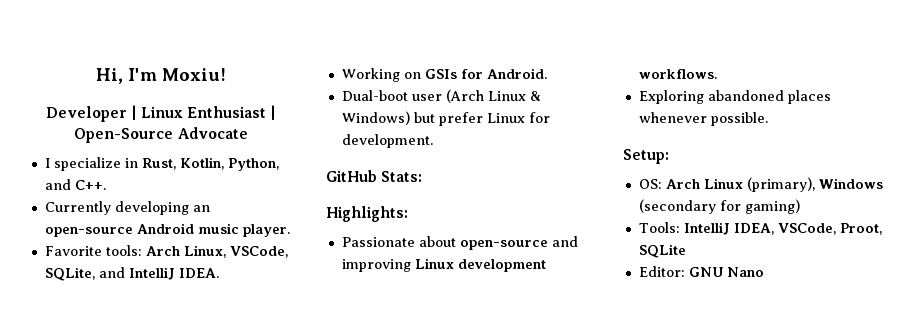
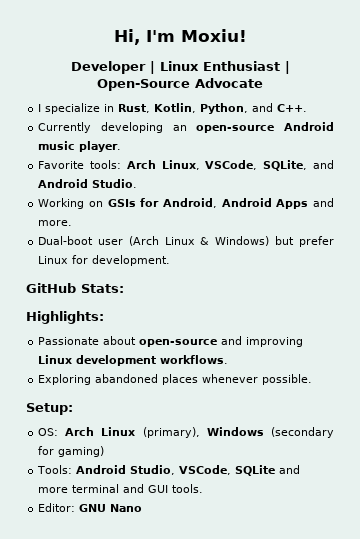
[128,267,219,280] IntelliJ IDEA. -> [38,179,138,188] Android Studio.
[486,68,547,79] Android. -> [162,198,334,209] [38,220,73,226] Android, Android Apps and more.
[683,222,882,235] [638,244,686,258] IntelliJ IDEA, VSCode, Proot, SQLite -> [76,465,301,476] [38,484,204,493] Android Studio, VSCode, SQLite and more terminal and GUI tools.

